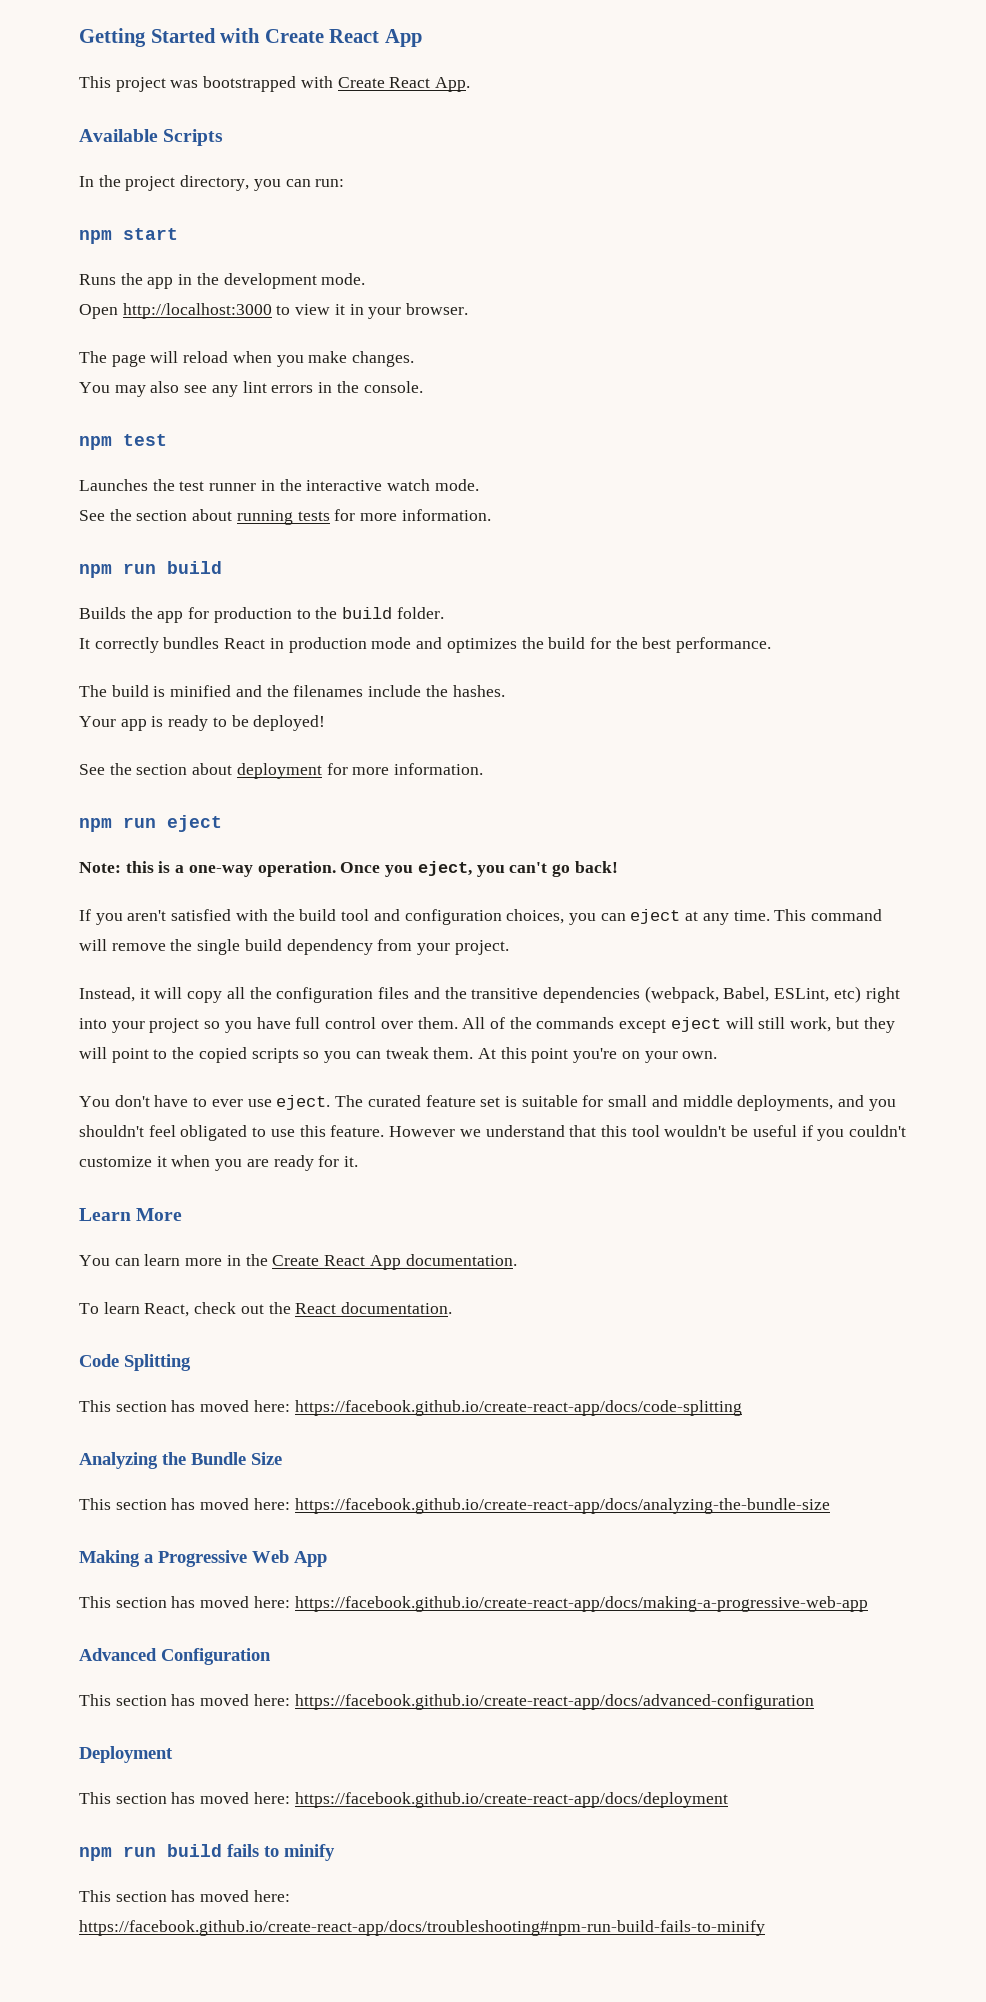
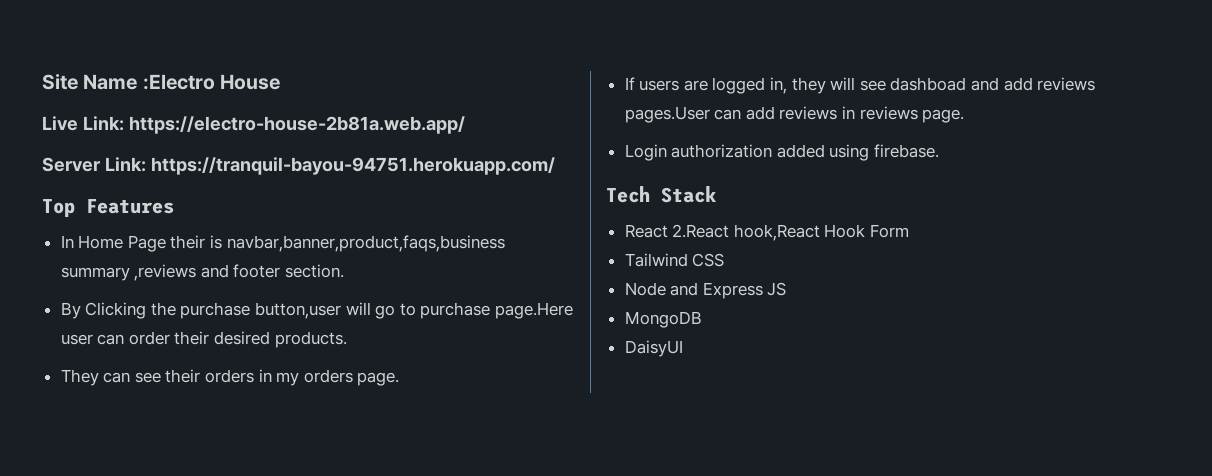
[79,28,422,47] [79,76,471,92] [79,129,224,146] [79,175,345,191] [79,228,178,244] [79,273,366,289] [79,303,469,319] [79,351,415,367] [79,381,423,397] [79,434,167,450] [79,479,479,491] [79,509,491,525] [79,561,222,578] [79,607,444,623] [79,637,772,653] [79,685,505,697] [79,715,326,731] [79,763,484,779] [79,815,222,832] [79,861,618,877] [79,909,883,925] [79,939,509,955] [79,986,900,1003] [79,1017,895,1033] [79,1047,718,1063] [79,1095,896,1111] [79,1125,907,1141] [79,1155,359,1171] [79,1208,183,1221] [79,1254,517,1270] [79,1302,453,1317] [79,1354,191,1371] [79,1400,742,1416] [79,1452,282,1469] [79,1498,830,1514] [79,1550,327,1567] [79,1596,868,1612] [79,1648,271,1665] [79,1694,814,1710] [79,1746,173,1763] [79,1792,728,1808] [79,1844,335,1861] [79,1890,290,1902] [79,1920,765,1936] Getting Started with Create React App // This project was bootstrapped with Create React App. // Available Scripts // In the project directory, you can run: // npm start // Runs the app in the development mode. // Open http://localhost:3000 to view it in your browser. // The page will reload when you make changes. // You may also see any lint errors in the console. // npm test // Launches the test runner in the interactive watch mode. // See the section about running tests for more information. // npm run build // Builds the app for production to the build folder. // It correctly bundles React in production mode and optimizes the build for the best performance. // The build is minified and the filenames include the hashes. // Your app is ready to be deployed! // See the section about deployment for more information. // npm run eject // Note: this is a one-way operation. Once you eject, you can't go back! // If you aren't satisfied with the build tool and configuration choices, you can eject at any time. This command will remove the single build dependency from your project. // Instead, it will copy all the configuration files and the transitive dependencies (webpack, Babel, ESLint, etc) right into your project so you have full control over them. All of the commands except eject will still work, but they will point to the copied scripts so you can tweak them. At this point you're on your own. // You don't have to ever use eject. The curated feature set is suitable for small and middle deployments, and you shouldn't feel obligated to use this feature. However we understand that this tool wouldn't be useful if you couldn't customize it when you are ready for it. // Learn More // You can learn more in the Create React App documentation. // To learn React, check out the React documentation. // Code Splitting // This section has moved here: https://facebook.github.io/create-react-app/docs/code-splitting // Analyzing the Bundle Size // This section has moved here: https://facebook.github.io/create-react-app/docs/analyzing-the-bundle-size // Making a Progressive Web App // This section has moved here: https://facebook.github.io/create-react-app/docs/making-a-progressive-web-app // Advanced Configuration // This section has moved here: https://facebook.github.io/create-react-app/docs/advanced-configuration // Deployment // This section has moved here: https://facebook.github.io/create-react-app/docs/deployment // npm run build fails to minify // This section has moved here: https://facebook.github.io/create-react-app/docs/troubleshooting#npm-run-build-fails-to-minify -> [42,74,281,90] [42,116,465,134] [42,157,555,175] [42,199,174,217] [60,235,505,252] [60,264,345,281] [60,302,574,319] [60,331,347,348] [60,369,400,386] [624,77,1096,94] [624,106,965,123] [624,144,940,161] [606,186,717,203] [624,224,910,241] [624,253,725,267] [624,282,787,299] [624,311,702,328] [624,340,683,357] Site Name :Electro House // Live Link: https://electro-house-2b81a.web.app/ // Server Link: https://tranquil-bayou-94751.herokuapp.com/ // Top Features // In Home Page their is navbar,banner,product,faqs,business summary ,reviews and footer section. // By Clicking the purchase button,user will go to purchase page.Here user can order their desired products. // They can see their orders in my orders page. // If users are logged in, they will see dashboad and add reviews pages.User can add reviews in reviews page. // Login authorization added using firebase. // Tech Stack // React 2.React hook,React Hook Form // Tailwind CSS // Node and Express JS // MongoDB // DaisyUI

